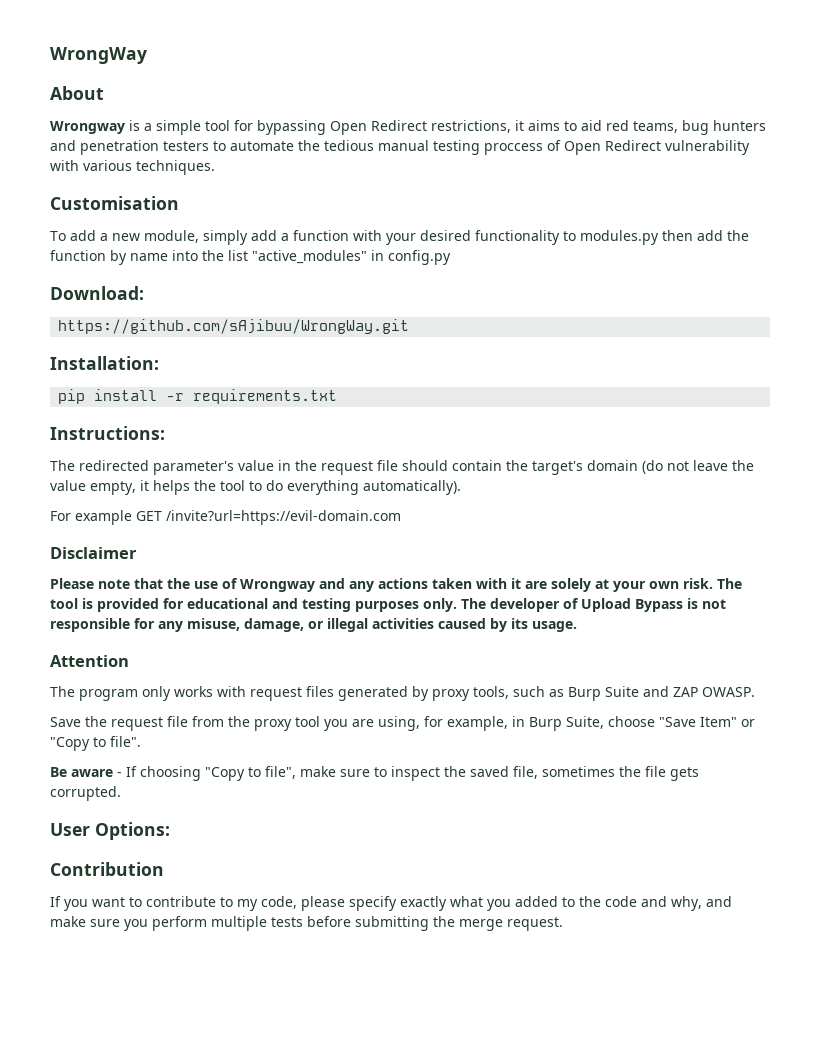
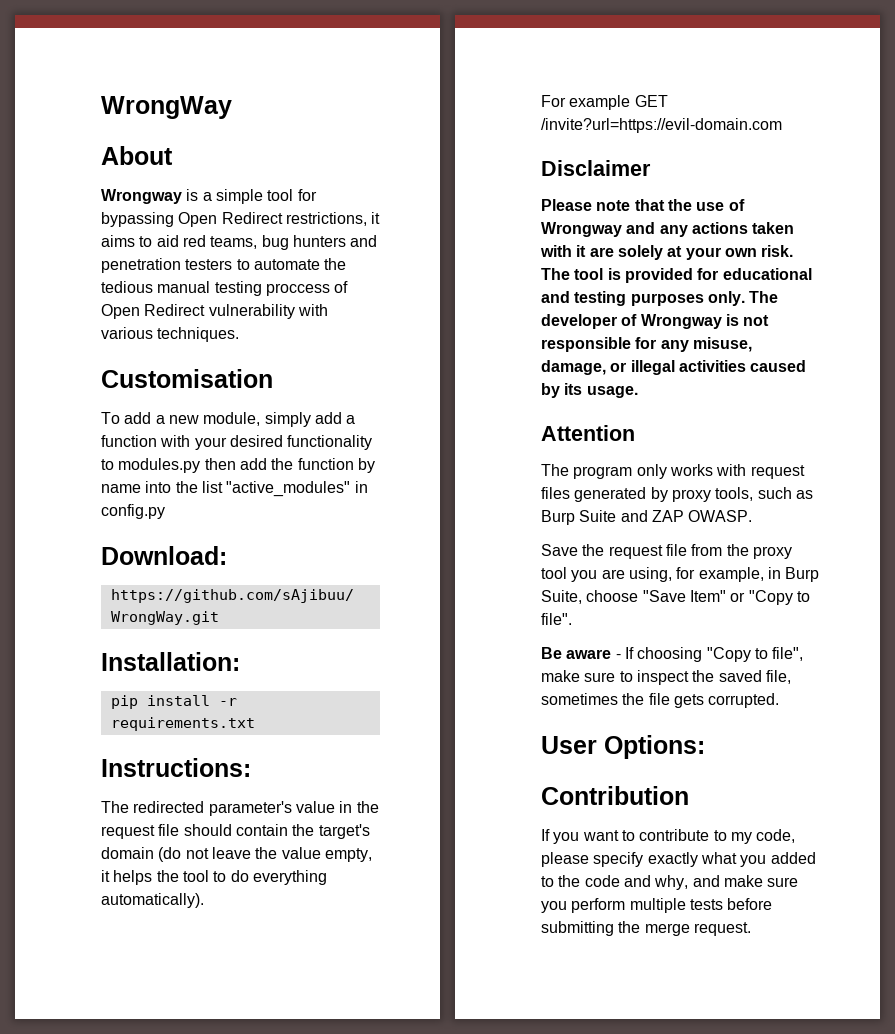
[581,598,683,612] Upload Bypass -> [640,314,722,329] Wrongway

